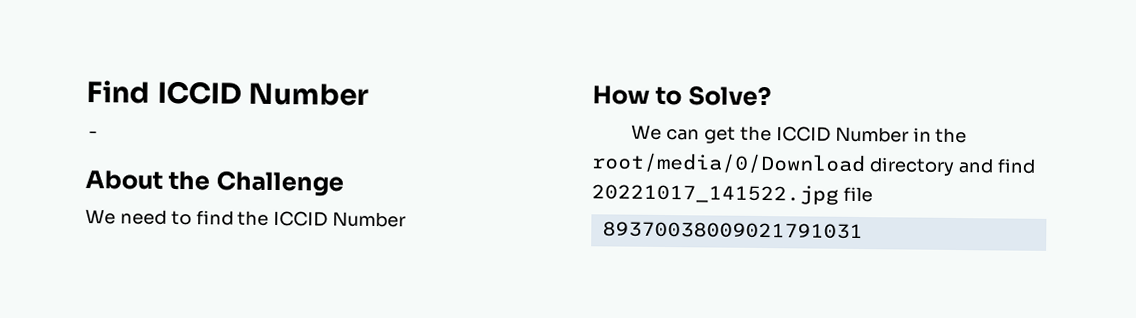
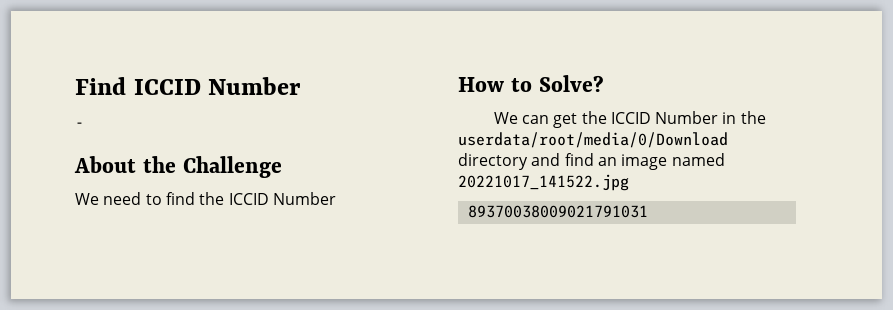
[591,152,866,175] root/media/0/Download -> [458,132,728,148] userdata/root/media/0/Download
(1036, 166) none -> [597,153,725,170] an image named
[842,186,873,203] file -> (629, 182) none

